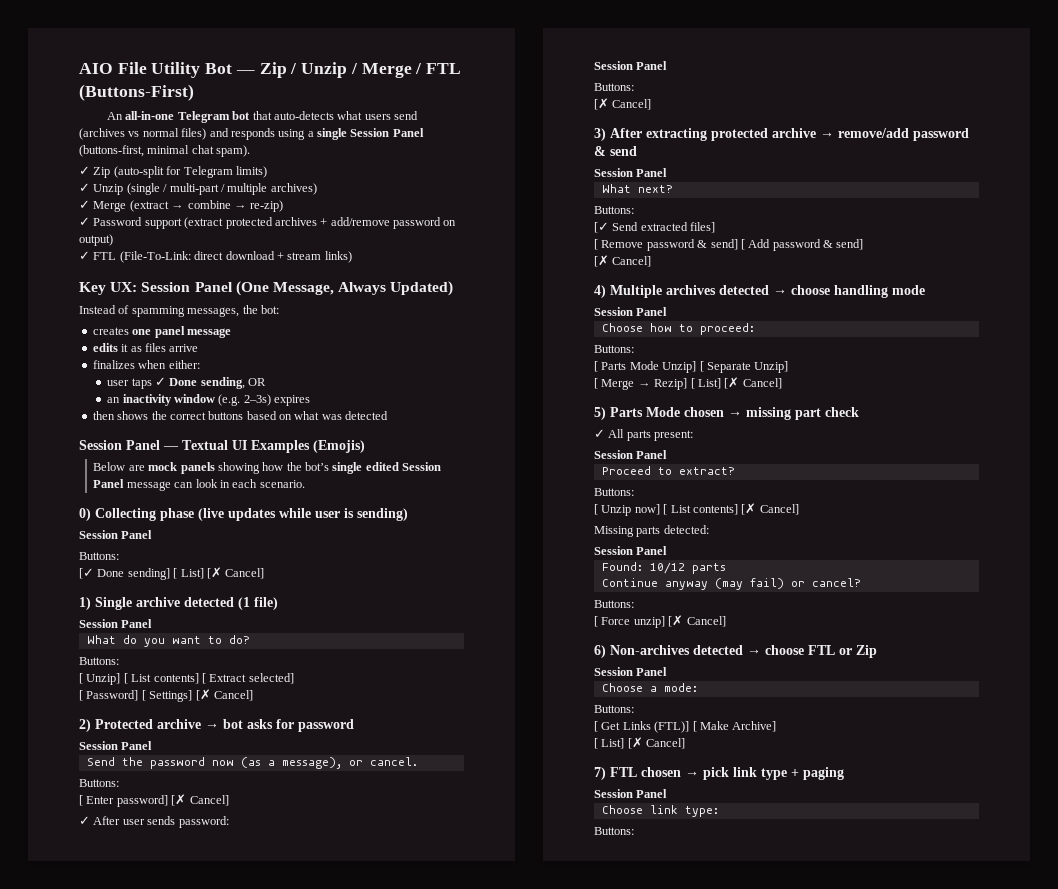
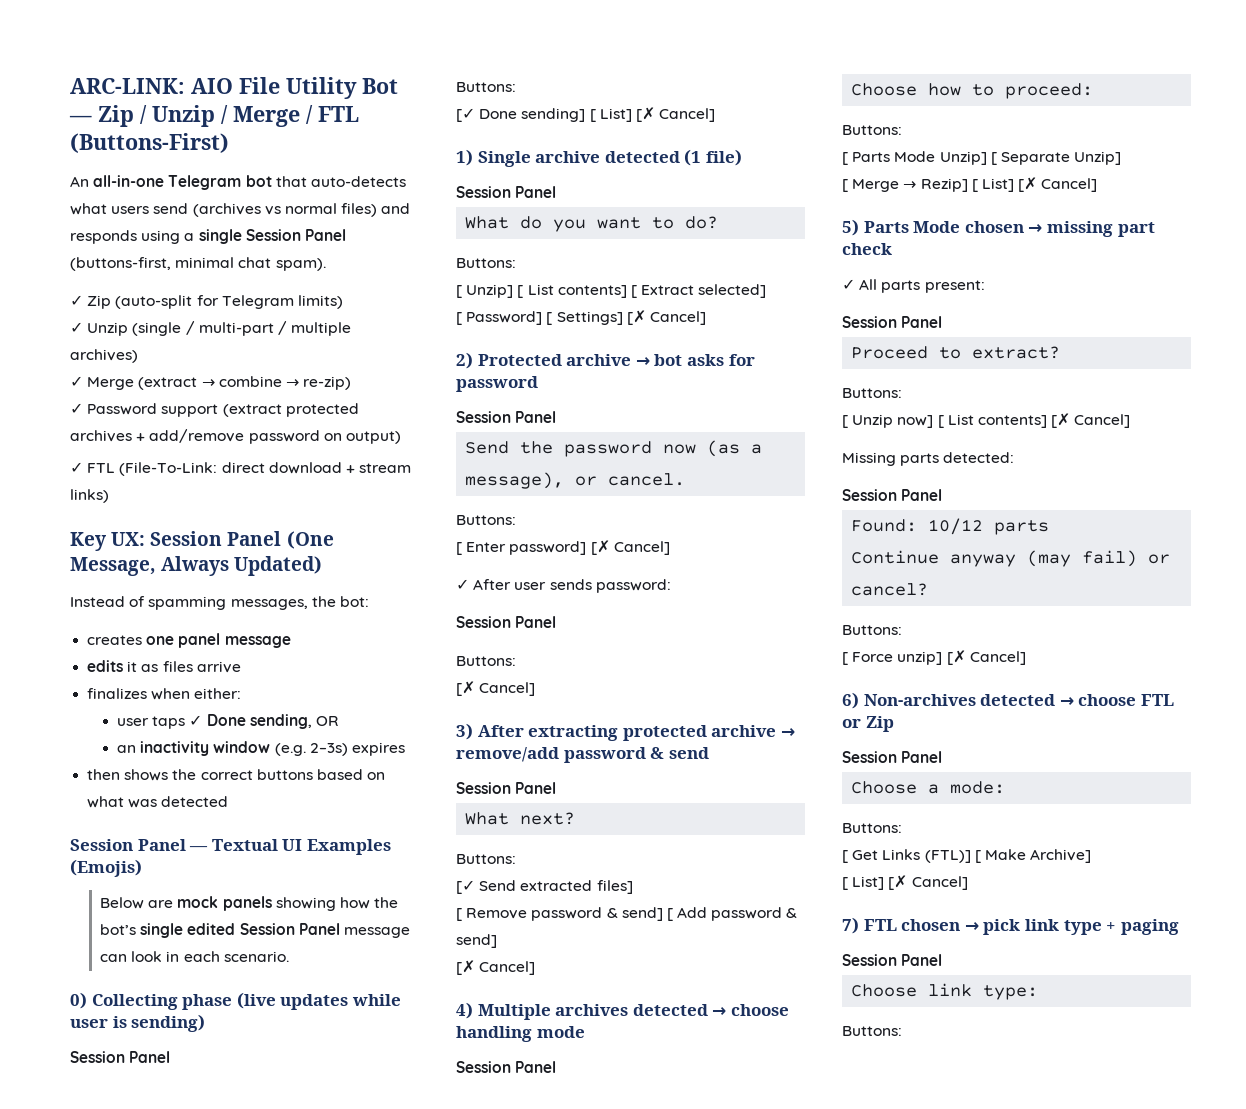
(79, 68) none -> [70,78,185,94] ARC-LINK:

